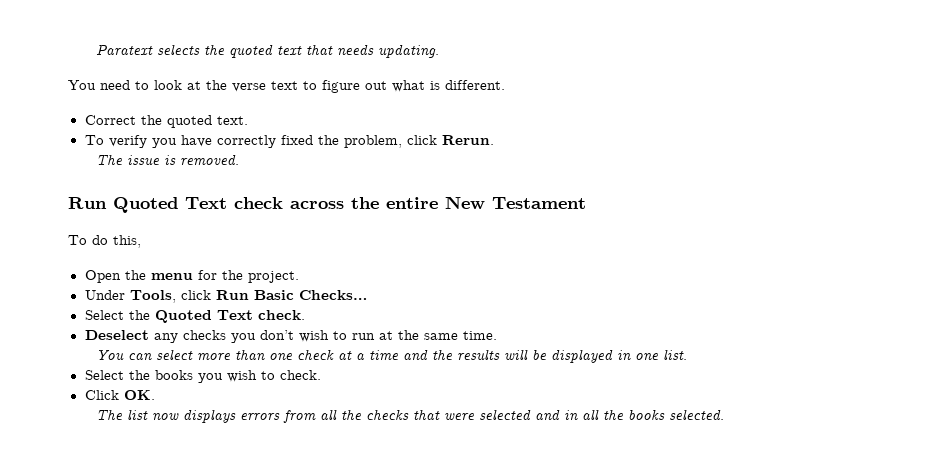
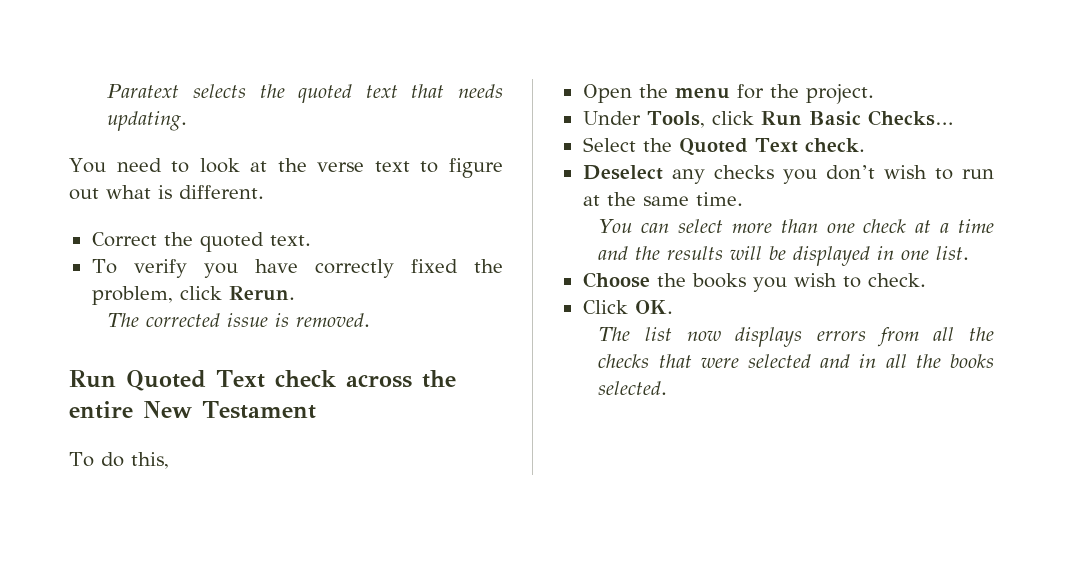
(124, 159) none -> [146,313,221,327] corrected
[84,370,124,380] Select -> [582,272,650,288] Choose

